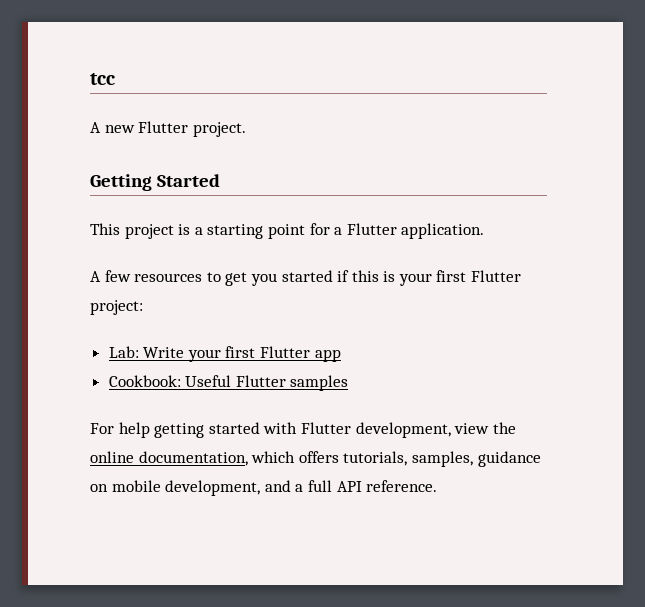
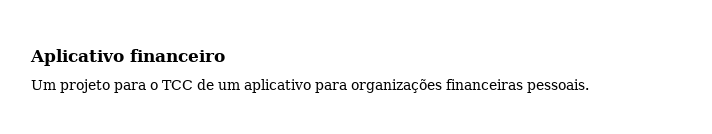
[90,73,115,85] [90,121,246,137] [90,174,220,191] [90,223,485,239] [90,270,522,286] [90,300,143,315] [108,346,341,362] [108,375,349,391] [90,422,516,438] [90,451,541,467] [90,480,438,496] tcc // A new Flutter project. // Getting Started // This project is a starting point for a Flutter application. // A few resources to get you started if this is your first Flutter project: // Lab: Write your first Flutter app // Cookbook: Useful Flutter samples // For help getting started with Flutter development, view the online documentation, which offers tutorials, samples, guidance on mobile development, and a full API reference. -> [30,49,225,66] [31,79,589,93] Aplicativo financeiro // Um projeto para o TCC de um aplicativo para organizações financeiras pessoais.

